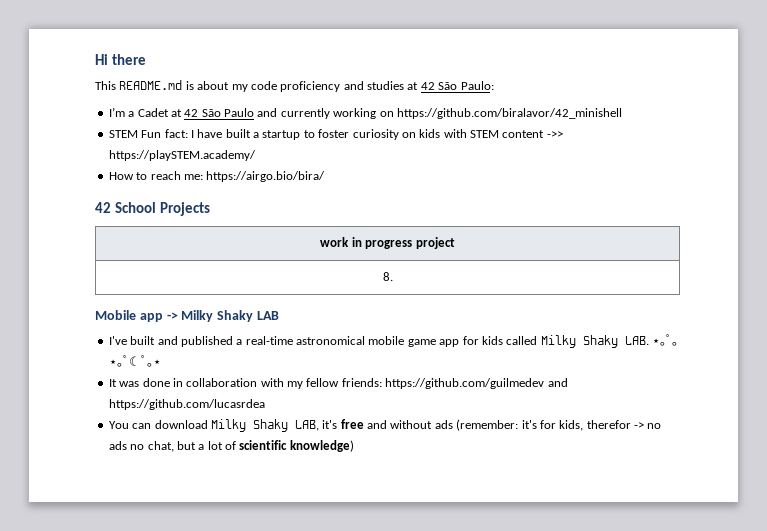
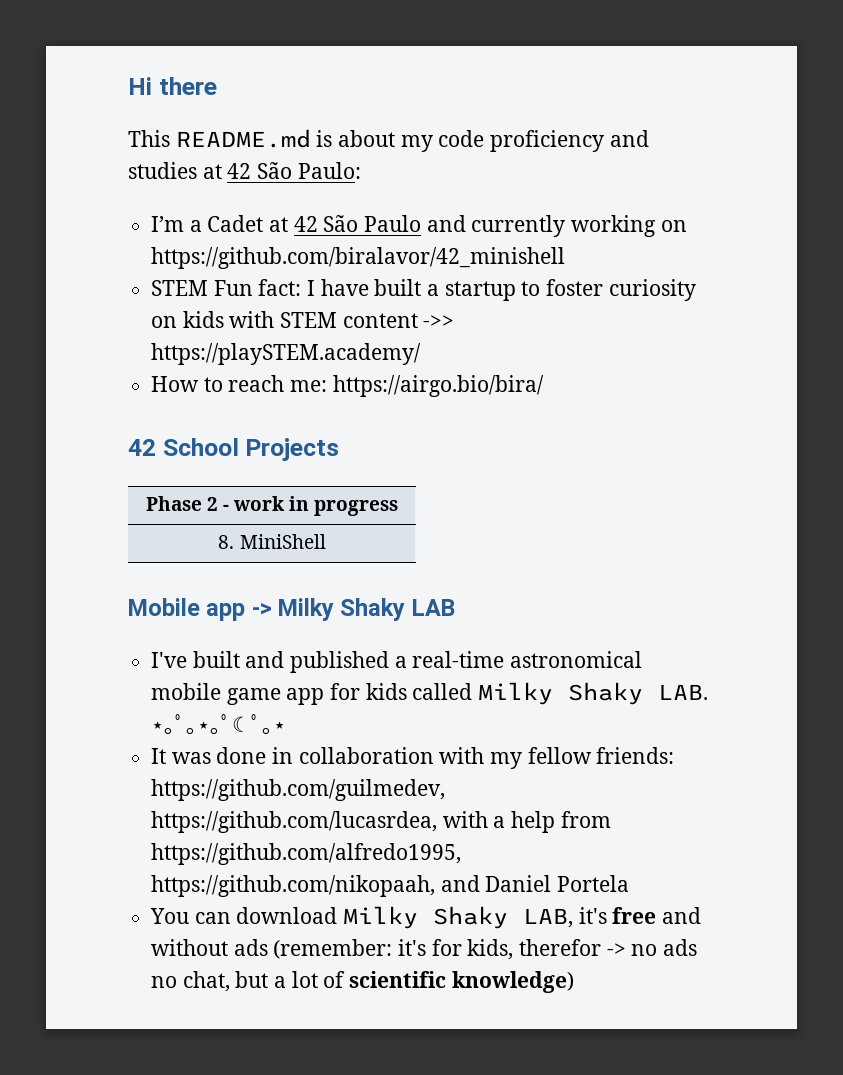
(210, 209) none -> [145,496,229,511] Phase 2 -
[415,237,455,249] project -> (399, 507) none
(393, 276) none -> [239,534,326,549] MiniShell
[385,378,568,389] [108,399,265,410] https://github.com/guilmedev and https://github.com/lucasrdea -> [151,779,446,801] [151,811,611,833] [151,843,462,865] [151,875,630,897] https://github.com/guilmedev, https://github.com/lucasrdea, with a help from https://github.com/alfredo1995, https://github.com/nikopaah, and Daniel Portela

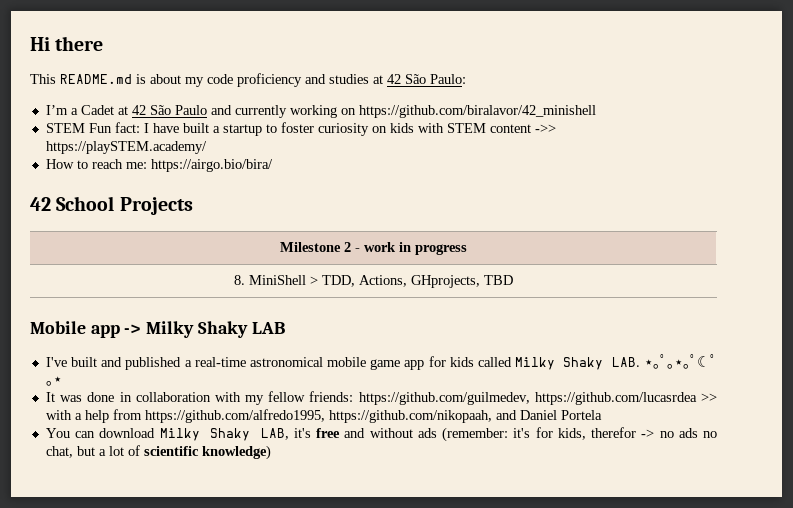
[145,496,202,511] Phase -> [280,242,341,252] Milestone
(326, 541) none -> [310,275,513,288] > TDD, Actions, GHprojects, TBD
[151,811,438,833] https://github.com/lucasrdea, -> [534,392,717,405] https://github.com/lucasrdea >>

